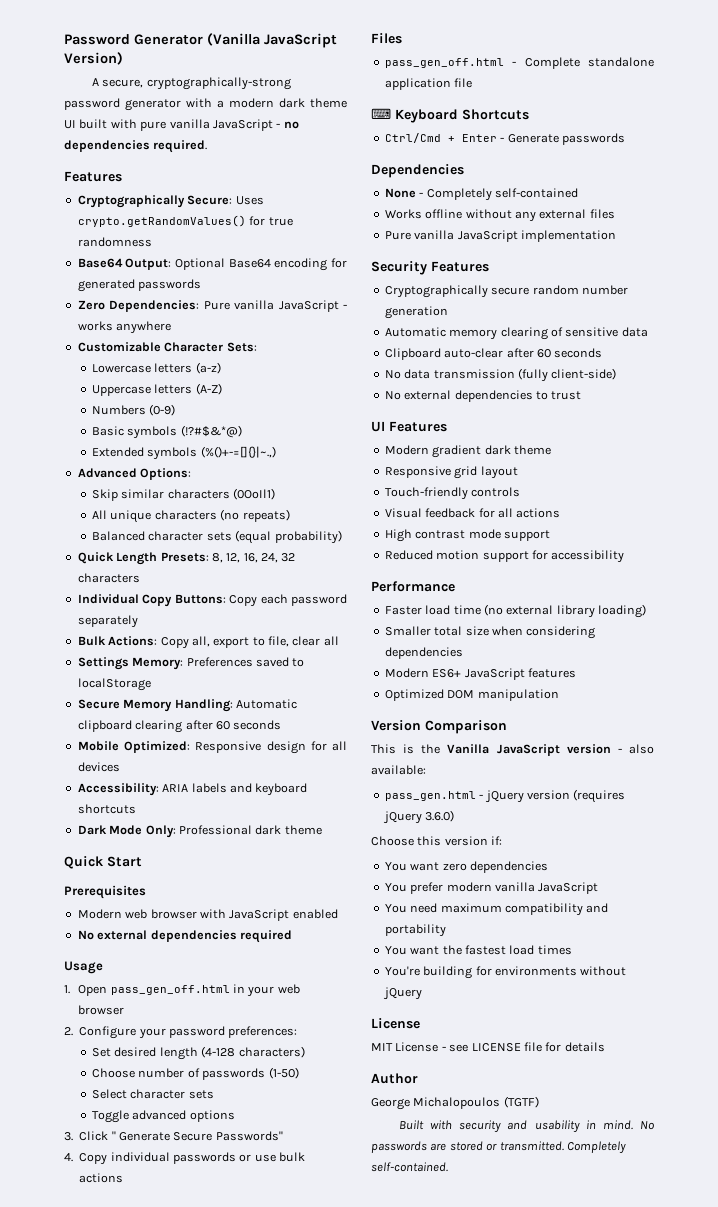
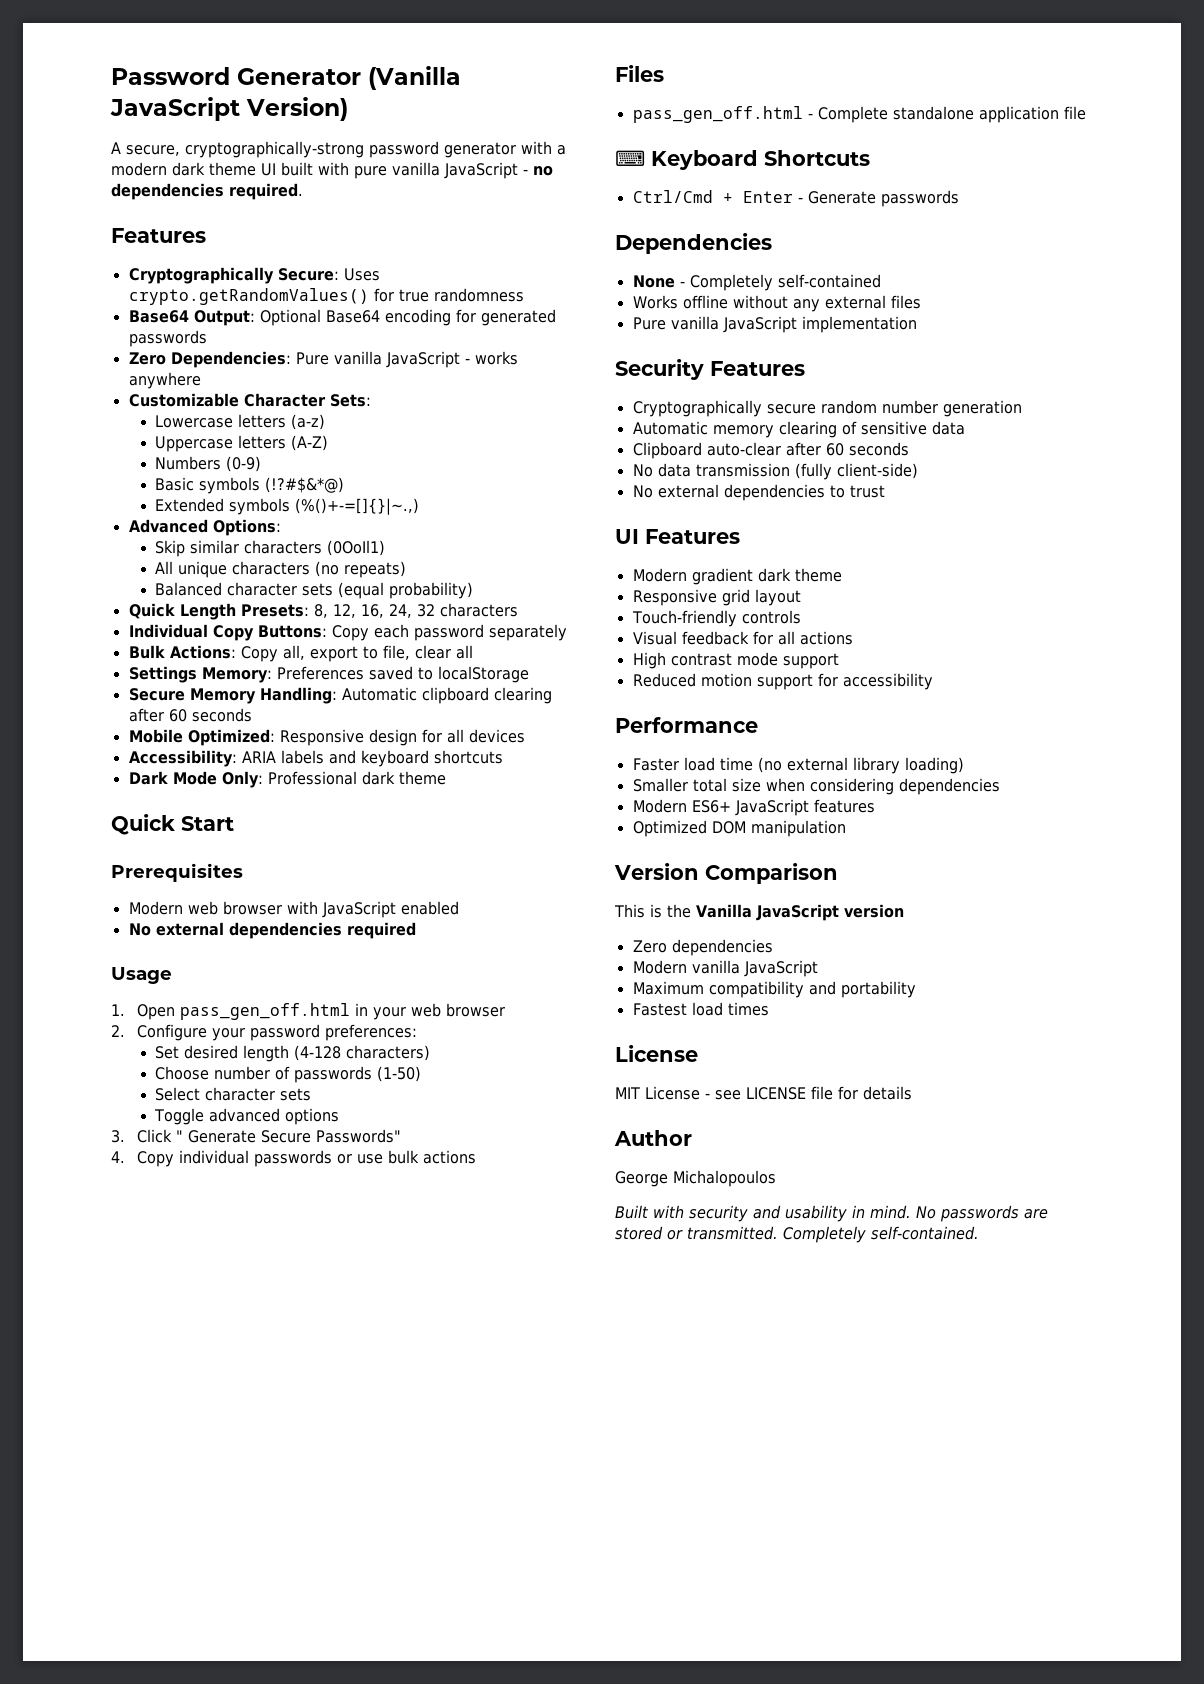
[617,744,654,754] [371,765,426,775] [384,789,626,803] [382,810,455,824] [371,836,503,846] [384,861,548,873] [384,882,492,894] - also available: // pass_gen.html - jQuery version (requires jQuery 3.6.0) // Choose this version if: // You want zero dependencies // You prefer modern -> [632,939,773,956] [632,960,687,974] // Zero dependencies // Modern
[384,903,502,913] You need maximum -> [632,981,704,995] Maximum
[384,945,572,955] [384,966,627,979] [382,987,422,1000] You want the fastest load times // You're building for environments without jQuery -> [632,1002,769,1016] Fastest load times
[503,1096,539,1108] (TGTF) -> (776, 1178) none

